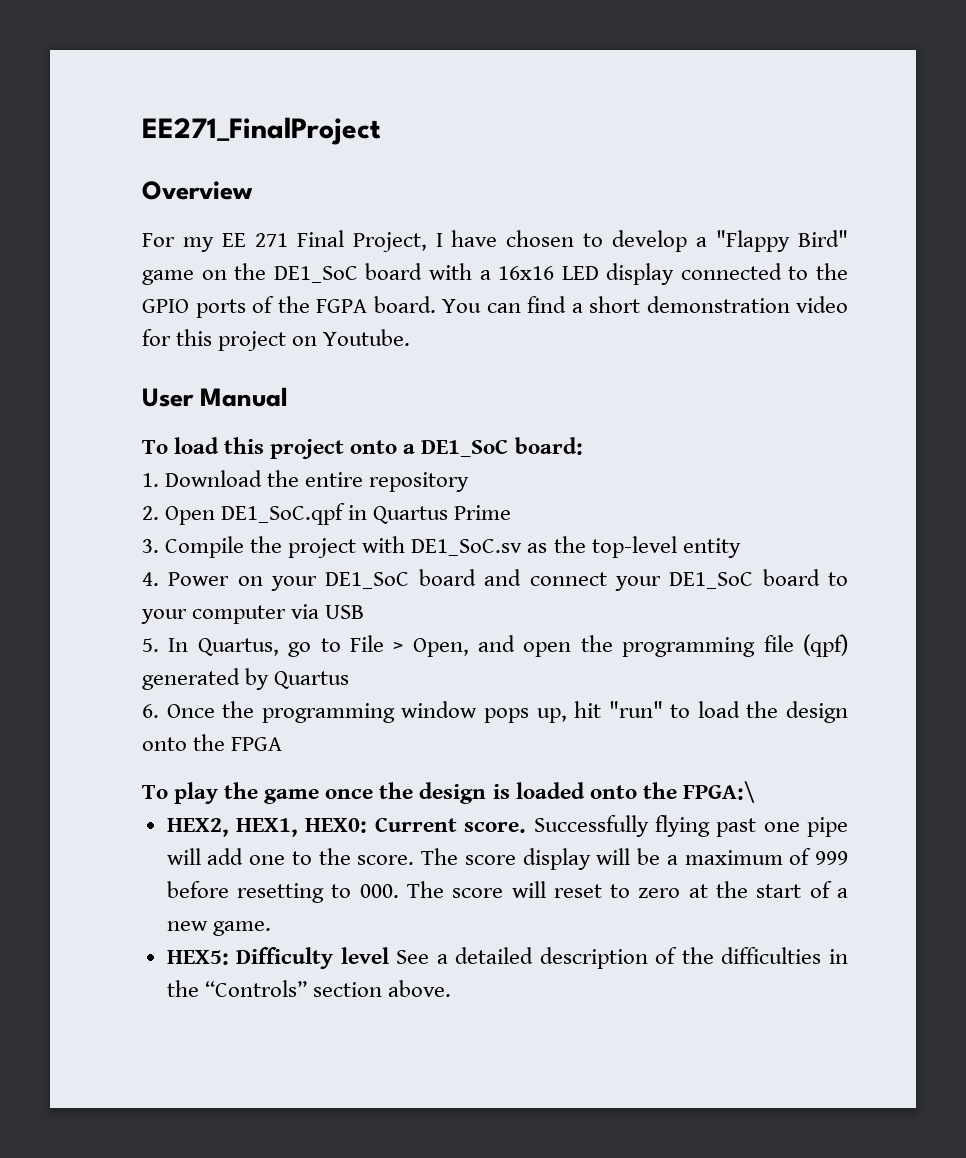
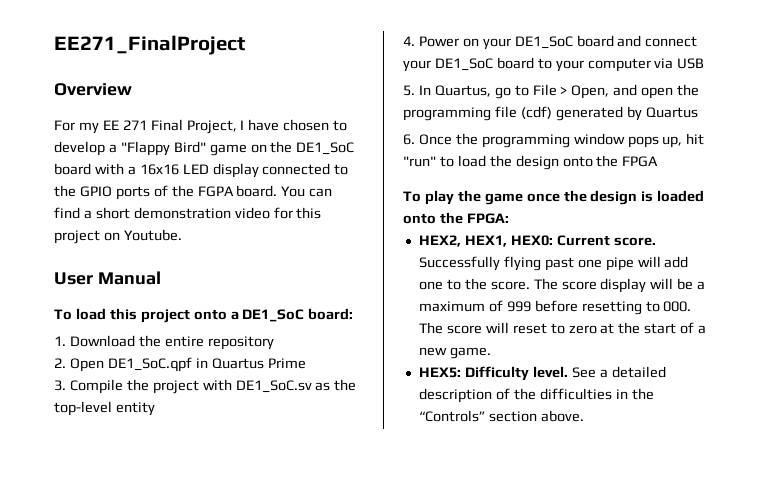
[802,634,848,657] (qpf) -> [520,106,552,119] (cdf)
[682,781,755,803] FPGA:\ -> [466,213,509,224] FPGA:
[340,947,389,964] level -> [532,366,568,378] level.

